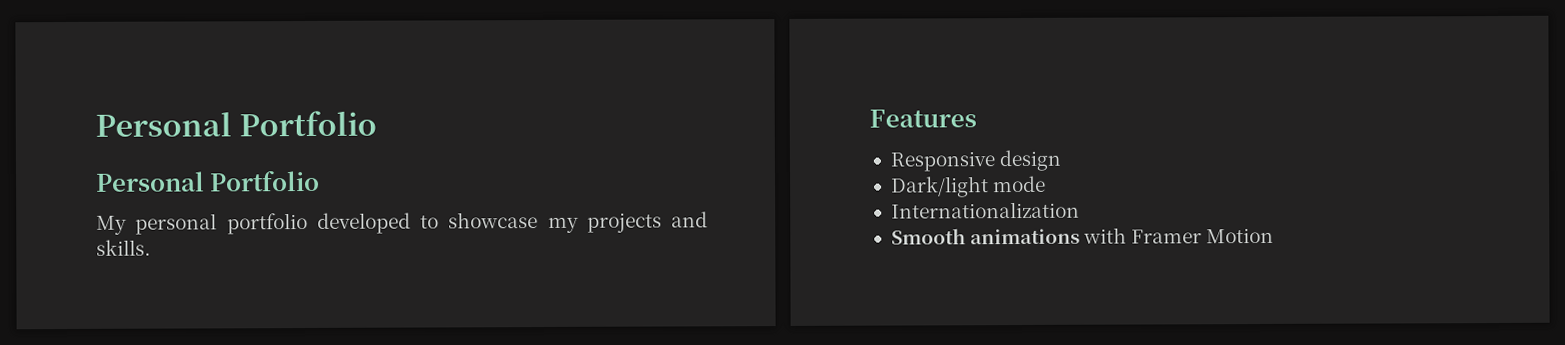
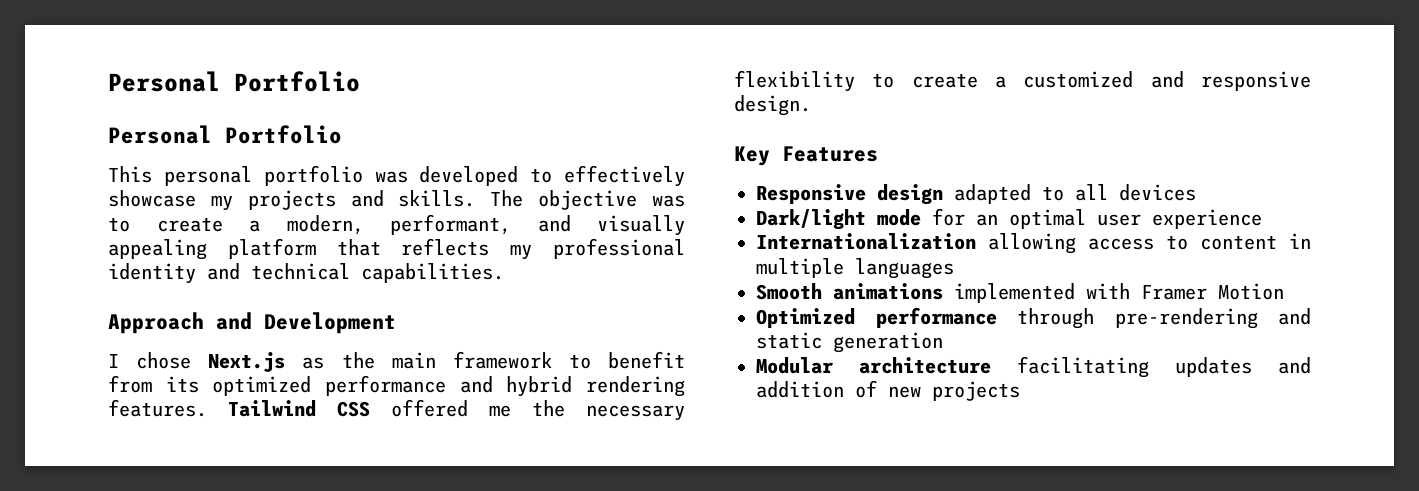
[96,215,127,235] My -> [108,166,152,183] This
(308, 223) none -> [374,171,408,183] was
(439, 222) none -> [564,165,685,187] effectively
[869,109,977,128] [889,149,1062,172] [890,175,1047,198] [890,201,1080,219] // Features // Responsive design // Dark/light mode // Internationalization -> [490,190,685,210] [108,214,685,236] [108,238,685,260] [108,263,504,284] [108,312,396,334] [108,351,685,372] [108,375,685,397] [108,399,685,421] [734,70,1311,92] [734,95,811,116] [734,146,878,166] [756,184,1196,205] [756,208,1262,230] [756,233,1311,254] [756,258,954,279] The objective was to create a modern, performant, and visually appealing platform that reflects my professional identity and technical capabilities. // Approach and Development // I chose Next.js as the main framework to benefit from its optimized performance and hybrid rendering features. Tailwind CSS offered me the necessary flexibility to create a customized and responsive design. // Key Features // Responsive design adapted to all devices // Dark/light mode for an optimal user experience // Internationalization allowing access to content in multiple languages
(1081, 236) none -> [954,283,1075,303] implemented
(1275, 235) none -> [756,307,1311,329] [756,332,943,353] [756,356,1311,378] [756,380,1020,401] // Optimized performance through pre-rendering and static generation // Modular architecture facilitating updates and addition of new projects

